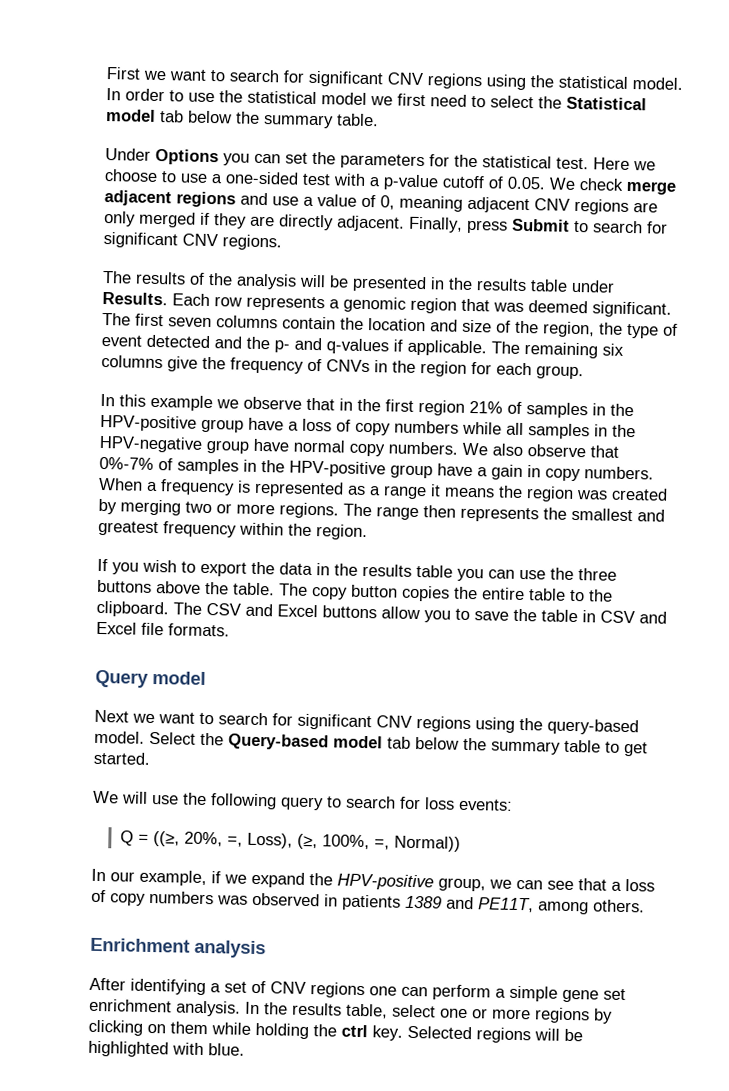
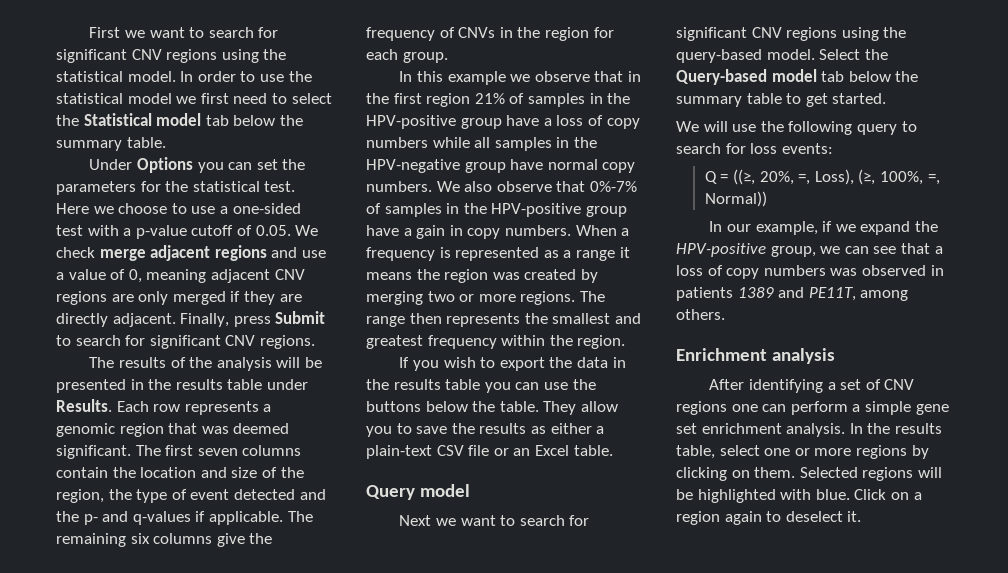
[578,568,617,581] [97,579,613,602] [96,600,377,619] three buttons above the table. The copy button copies the entire table to the clipboard. The CSV and Excel buttons -> [366,401,577,415] buttons below the table. They
[541,609,667,624] [96,621,230,637] table in CSV and Excel file formats. -> [479,423,605,434] [366,445,613,459] results as either a plain-text CSV file or an Excel table.
[170,1021,403,1041] them while holding the ctrl key. -> [754,467,796,478] them.
(245, 1049) none -> [854,489,922,500] [676,511,862,525] Click on a region again to deselect it.

